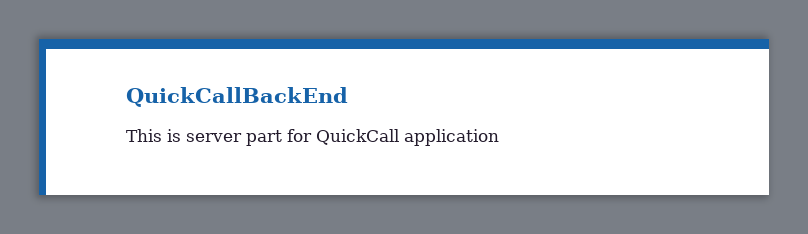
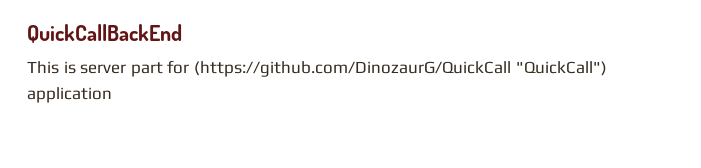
[316,129,399,145] QuickCall -> [193,61,607,77] (https://github.com/DinozaurG/QuickCall "QuickCall")

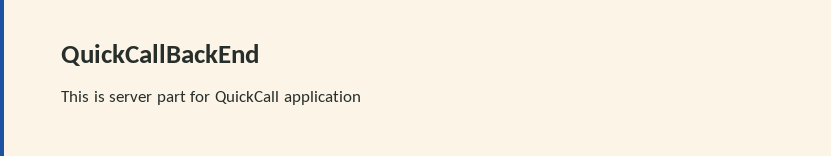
[193,61,607,77] (https://github.com/DinozaurG/QuickCall "QuickCall") -> [214,91,279,104] QuickCall

